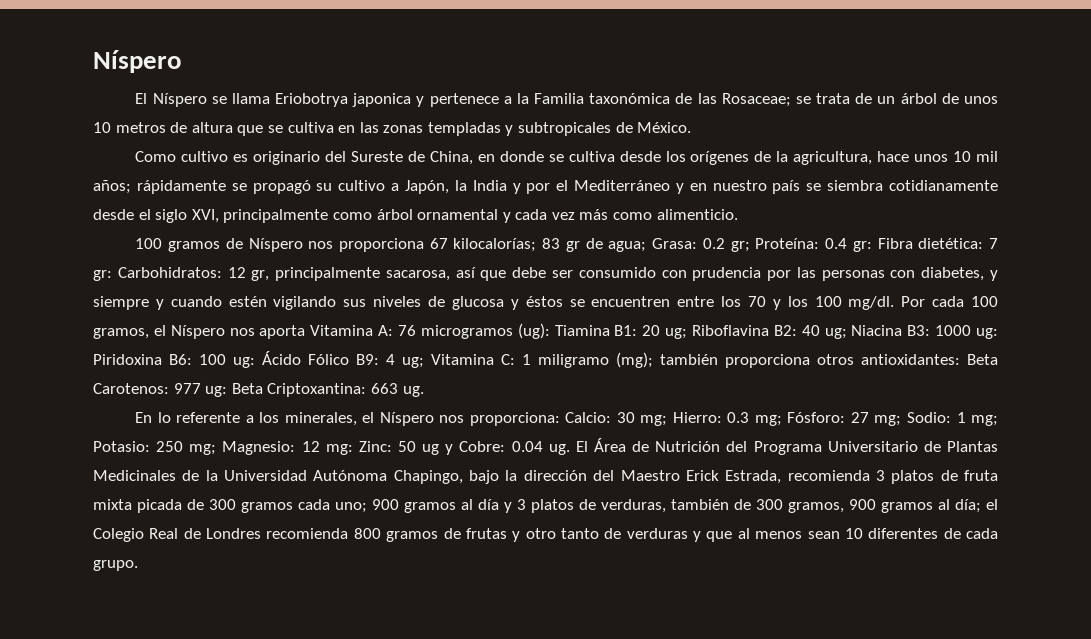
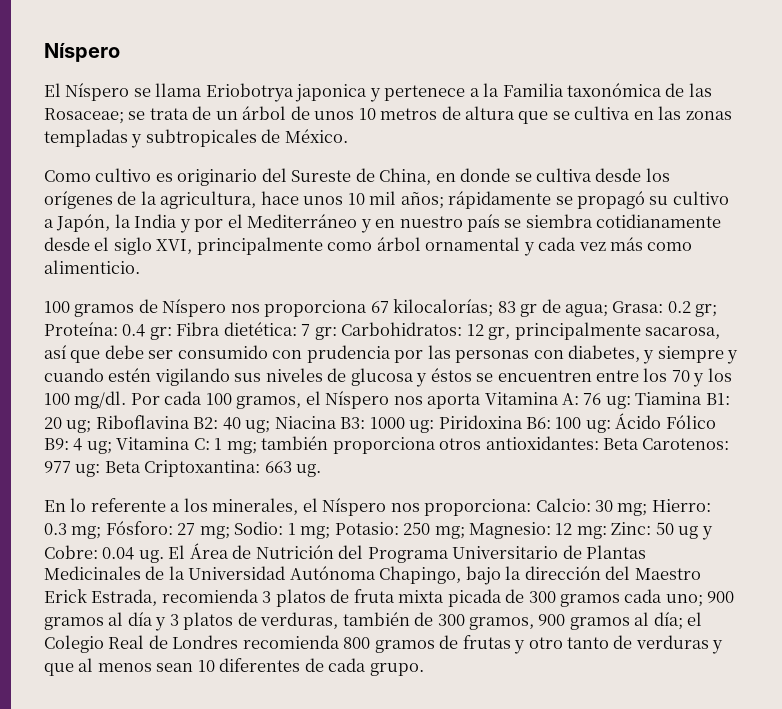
[420,323,550,339] microgramos (ug): -> [605,396,631,409] ug:
[538,352,653,368] miligramo (mg); -> [226,441,257,454] mg;

